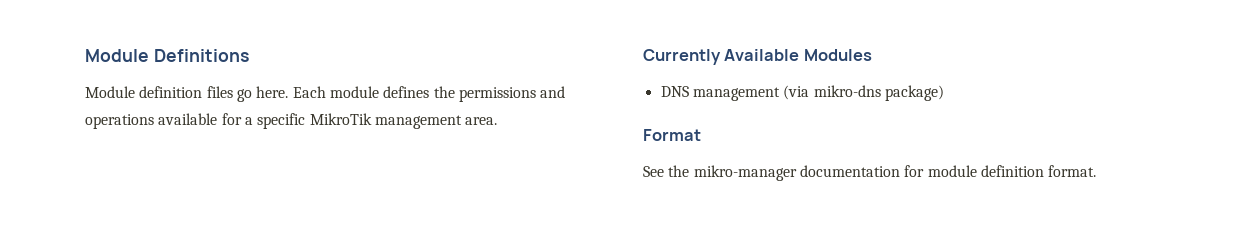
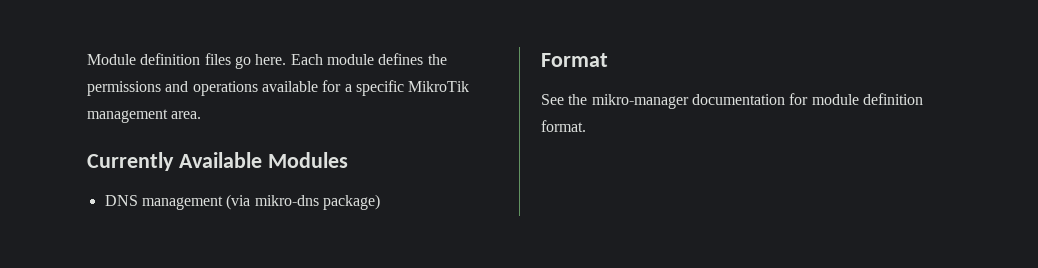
[85,49,249,62] [85,86,135,98] Module Definitions // Module -> [87,54,136,65] Module

